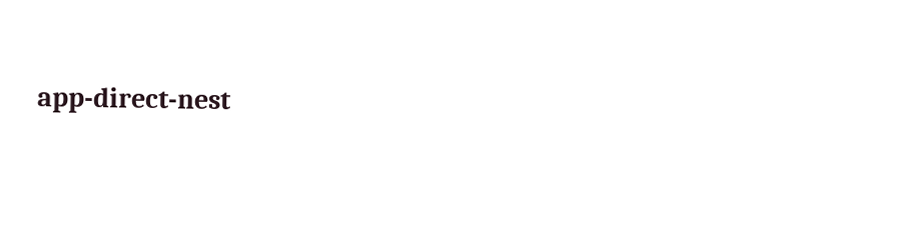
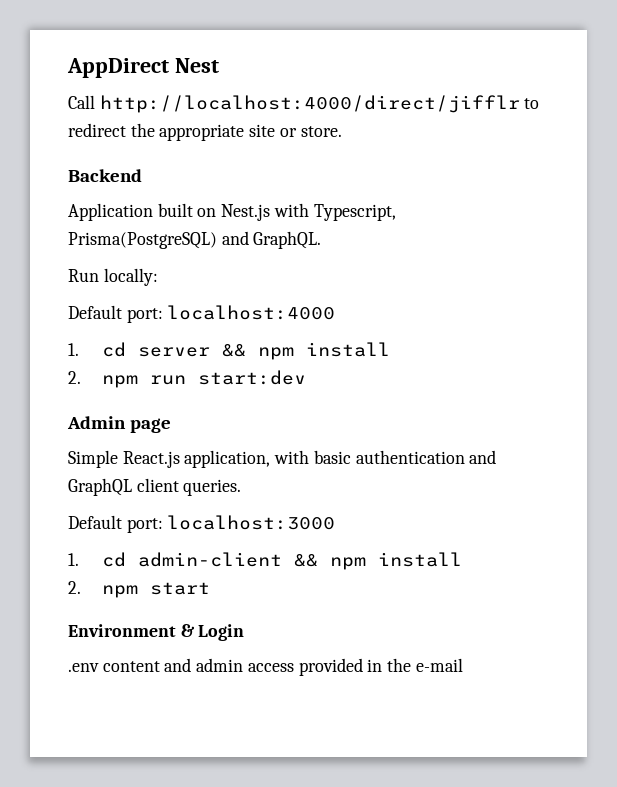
[37,86,232,116] app-direct-nest -> [67,58,219,78] [68,95,540,113] [68,123,342,141] [68,169,142,182] [68,203,396,221] [68,231,322,249] [68,268,158,286] [68,305,336,323] [68,342,390,360] [68,370,306,388] [67,416,172,433] [68,450,497,468] [68,478,242,496] [68,515,336,533] [68,552,462,570] [68,581,210,598] [68,624,245,641] [68,658,463,676] AppDirect Nest // Call http://localhost:4000/direct/jifflr to redirect the appropriate site or store. // Backend // Application built on Nest.js with Typescript, Prisma(PostgreSQL) and GraphQL. // Run locally: // Default port: localhost:4000 // 1. cd server && npm install // 2. npm run start:dev // Admin page // Simple React.js application, with basic authentication and GraphQL client queries. // Default port: localhost:3000 // 1. cd admin-client && npm install // 2. npm start // Environment & Login // .env content and admin access provided in the e-mail

